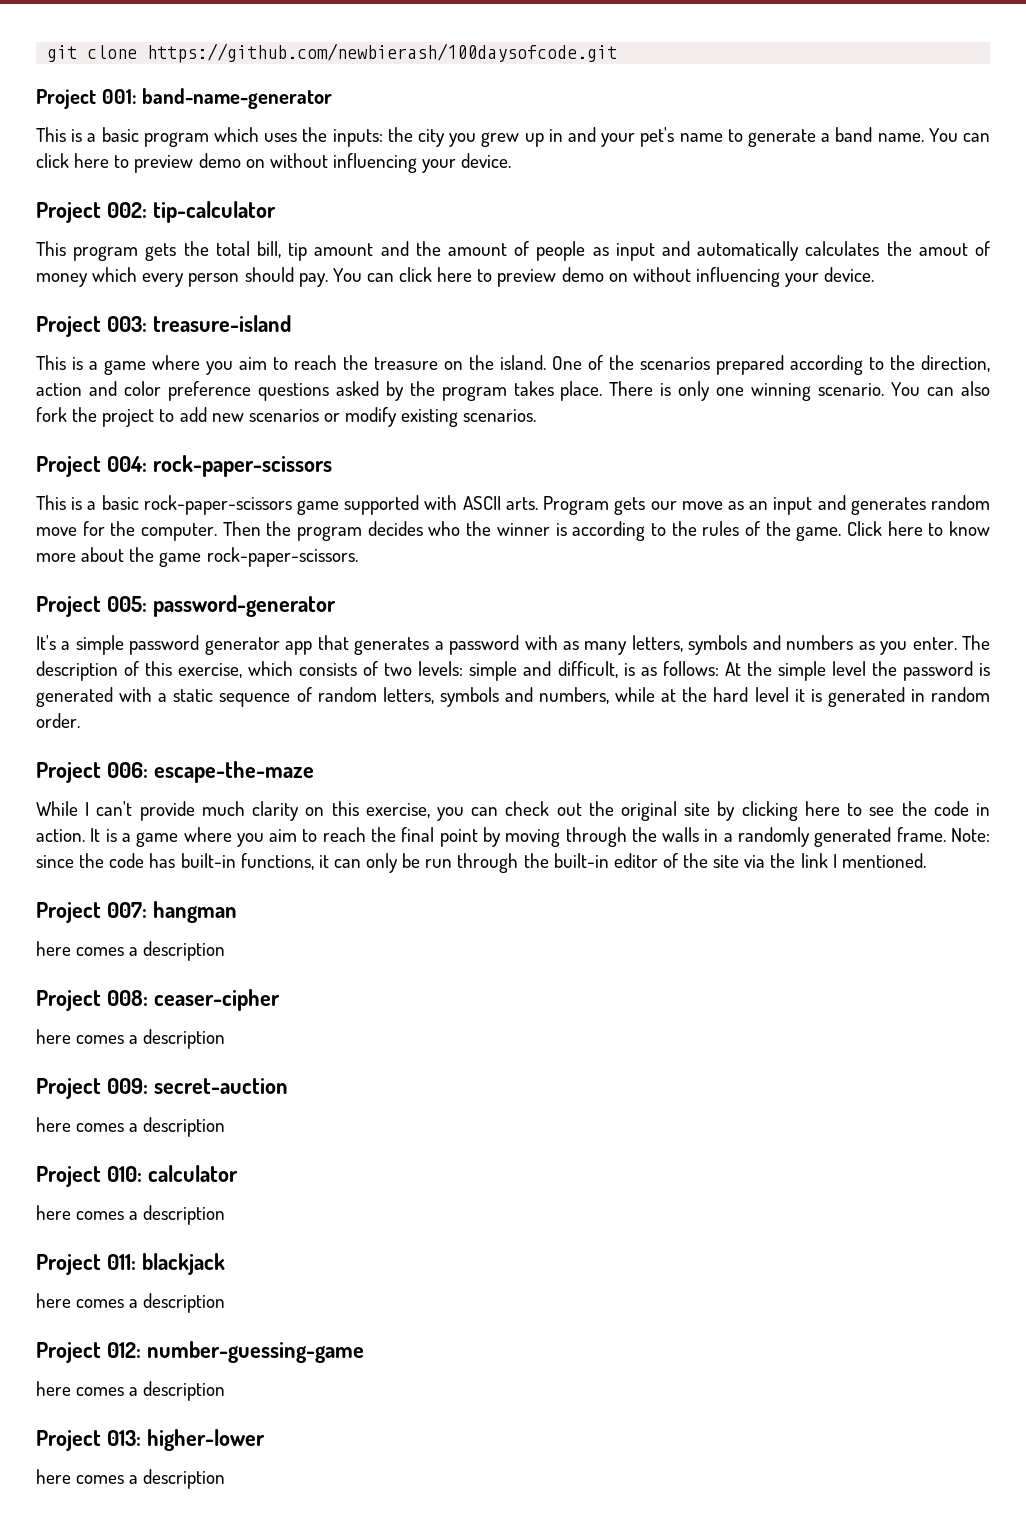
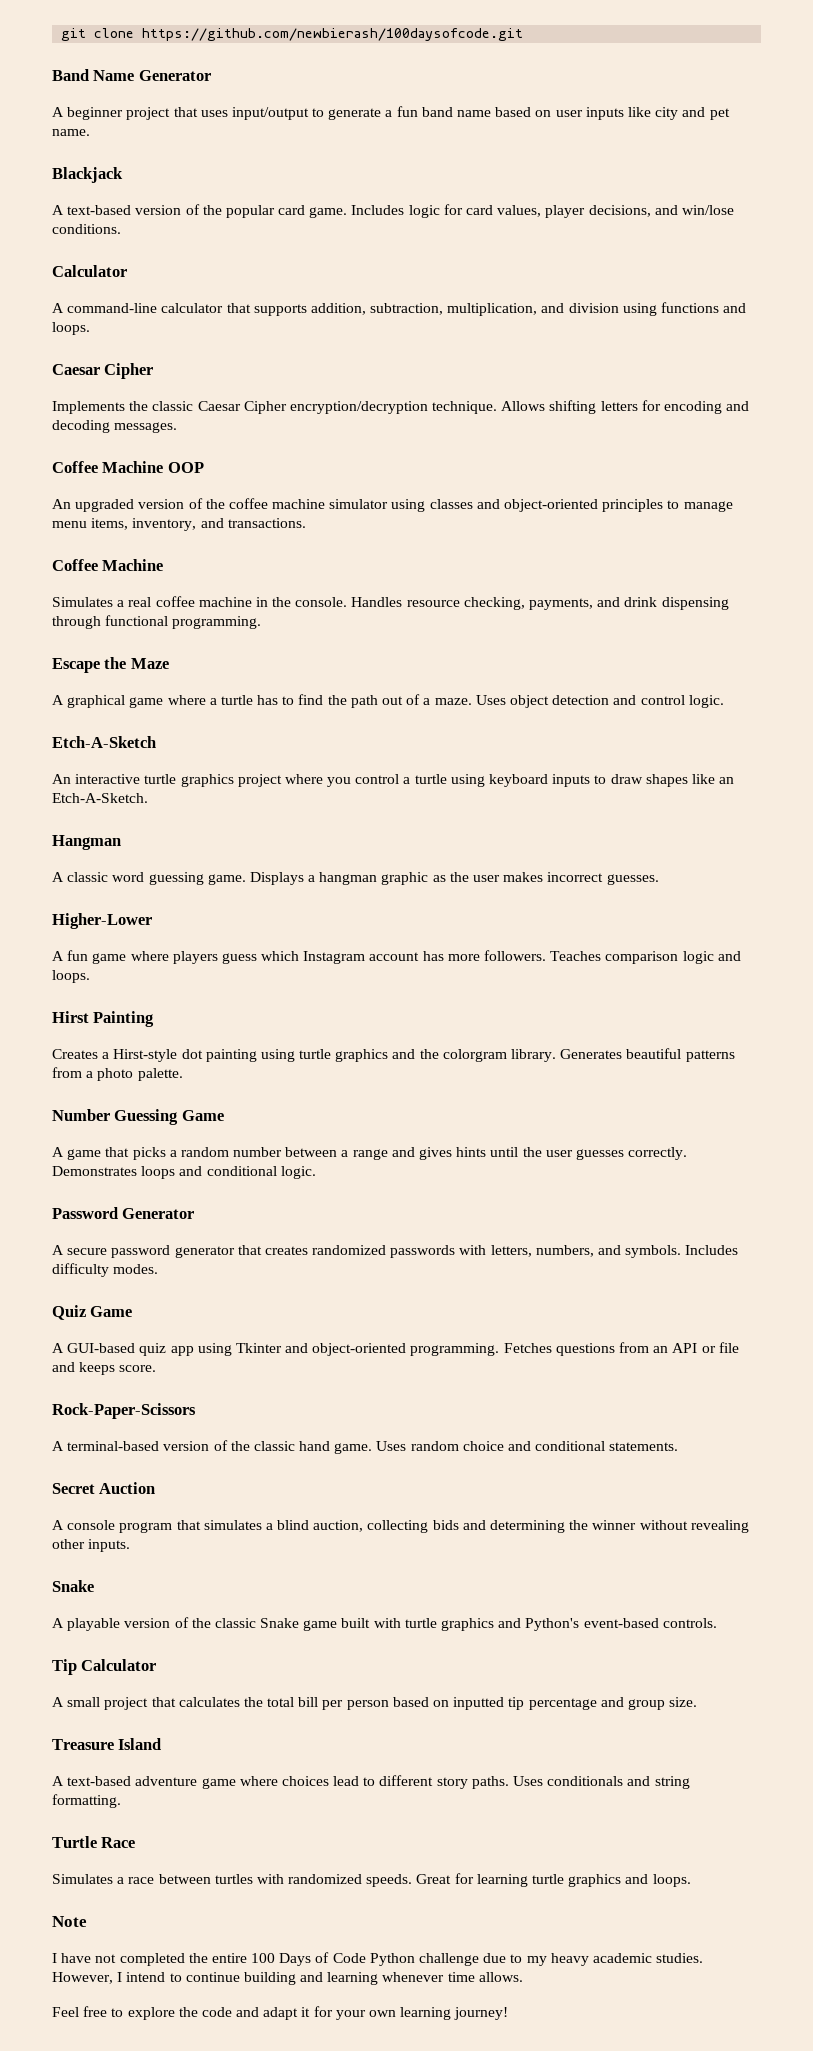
[36,88,333,109] [36,127,990,147] [36,153,512,173] [36,201,276,223] [36,241,991,261] [36,267,875,287] [36,315,291,337] [36,355,990,375] [36,381,990,401] [36,407,537,427] [36,455,332,477] [36,495,990,515] [36,521,990,541] [36,547,358,567] [36,595,336,617] [36,635,990,655] [36,661,990,681] [36,687,991,707] [36,713,80,728] [36,761,314,783] [36,801,991,821] [36,827,991,847] [36,853,926,873] [36,901,237,923] [36,941,226,961] [36,989,280,1011] [36,1029,226,1049] [36,1078,288,1099] [36,1117,226,1137] [36,1165,238,1187] [36,1205,226,1225] [36,1253,225,1275] [36,1293,226,1313] [36,1341,364,1363] [36,1381,226,1401] [36,1429,265,1451] [36,1469,226,1489] Project 001: band-name-generator // This is a basic program which uses the inputs: the city you grew up in and your pet's name to generate a band name. You can click here to preview demo on without influencing your device. // Project 002: tip-calculator // This program gets the total bill, tip amount and the amount of people as input and automatically calculates the amout of money which every person should pay. You can click here to preview demo on without influencing your device. // Project 003: treasure-island // This is a game where you aim to reach the treasure on the island. One of the scenarios prepared according to the direction, action and color preference questions asked by the program takes place. There is only one winning scenario. You can also fork the project to add new scenarios or modify existing scenarios. // Project 004: rock-paper-scissors // This is a basic rock-paper-scissors game supported with ASCII arts. Program gets our move as an input and generates random move for the computer. Then the program decides who the winner is according to the rules of the game. Click here to know more about the game rock-paper-scissors. // Project 005: password-generator // It's a simple password generator app that generates a password with as many letters, symbols and numbers as you enter. The description of this exercise, which consists of two levels: simple and difficult, is as follows: At the simple level the password is generated with a static sequence of random letters, symbols and numbers, while at the hard level it is generated in random order. // Project 006: escape-the-maze // While I can't provide much clarity on this exercise, you can check out the original site by clicking here to see the code in action. It is a game where you aim to reach the final point by moving through the walls in a randomly generated frame. Note: since the code has built-in functions, it can only be run through the built-in editor of the site via the link I mentioned. // Project 007: hangman // here comes a description // Project 008: ceaser-cipher // here comes a description // Project 009: secret-auction // here comes a description // Project 010: calculator // here comes a description // Project 011: blackjack // here comes a description // Project 012: number-guessing-game // here comes a description // Project 013: higher-lower // here comes a description -> [52,69,211,81] [52,106,730,120] [52,129,90,136] [52,167,123,183] [52,204,734,218] [52,224,121,234] [52,265,127,277] [52,302,747,316] [52,322,90,335] [52,363,154,379] [52,400,750,414] [52,420,178,433] [52,461,204,473] [52,498,733,512] [52,518,306,531] [52,559,164,571] [52,596,729,610] [52,615,262,629] [52,657,169,673] [52,694,724,708] [52,736,156,748] [52,774,735,787] [52,793,148,803] [52,835,121,850] [52,872,659,885] [52,913,152,929] [52,950,741,964] [52,970,90,983] [52,1011,155,1027] [52,1048,735,1062] [52,1067,183,1081] [52,1109,224,1125] [52,1147,688,1160] [52,1166,316,1179] [52,1207,195,1219] [52,1245,739,1258] [52,1263,159,1277] [52,1305,133,1320] [52,1342,739,1356] [52,1362,157,1375] [52,1403,196,1419] [52,1440,679,1454] [52,1482,156,1494] [52,1520,749,1533] [52,1539,131,1552] [52,1580,94,1592] [52,1617,717,1631] [52,1659,157,1675] [52,1697,698,1710] [52,1738,162,1750] [52,1775,690,1789] [52,1794,121,1808] [52,1836,136,1848] [52,1873,691,1887] [52,1916,87,1927] [52,1952,704,1966] [52,1972,523,1985] [52,2006,509,2020] Band Name Generator // A beginner project that uses input/output to generate a fun band name based on user inputs like city and pet name. // Blackjack // A text-based version of the popular card game. Includes logic for card values, player decisions, and win/lose conditions. // Calculator // A command-line calculator that supports addition, subtraction, multiplication, and division using functions and loops. // Caesar Cipher // Implements the classic Caesar Cipher encryption/decryption technique. Allows shifting letters for encoding and decoding messages. // Coffee Machine OOP // An upgraded version of the coffee machine simulator using classes and object-oriented principles to manage menu items, inventory, and transactions. // Coffee Machine // Simulates a real coffee machine in the console. Handles resource checking, payments, and drink dispensing through functional programming. // Escape the Maze // A graphical game where a turtle has to find the path out of a maze. Uses object detection and control logic. // Etch-A-Sketch // An interactive turtle graphics project where you control a turtle using keyboard inputs to draw shapes like an Etch-A-Sketch. // Hangman // A classic word guessing game. Displays a hangman graphic as the user makes incorrect guesses. // Higher-Lower // A fun game where players guess which Instagram account has more followers. Teaches comparison logic and loops. // Hirst Painting // Creates a Hirst-style dot painting using turtle graphics and the colorgram library. Generates beautiful patterns from a photo palette. // Number Guessing Game // A game that picks a random number between a range and gives hints until the user guesses correctly. Demonstrates loops and conditional logic. // Password Generator // A secure password generator that creates randomized passwords with letters, numbers, and symbols. Includes difficulty modes. // Quiz Game // A GUI-based quiz app using Tkinter and object-oriented programming. Fetches questions from an API or file and keeps score. // Rock-Paper-Scissors // A terminal-based version of the classic hand game. Uses random choice and conditional statements. // Secret Auction // A console program that simulates a blind auction, collecting bids and determining the winner without revealing other inputs. // Snake // A playable version of the classic Snake game built with turtle graphics and Python's event-based controls. // Tip Calculator // A small project that calculates the total bill per person based on inputted tip percentage and group size. // Treasure Island // A text-based adventure game where choices lead to different story paths. Uses conditionals and string formatting. // Turtle Race // Simulates a race between turtles with randomized speeds. Great for learning turtle graphics and loops. // Note // I have not completed the entire 100 Days of Code Python challenge due to my heavy academic studies. However, I intend to continue building and learning whenever time allows. // Feel free to explore the code and adapt it for your own learning journey!

